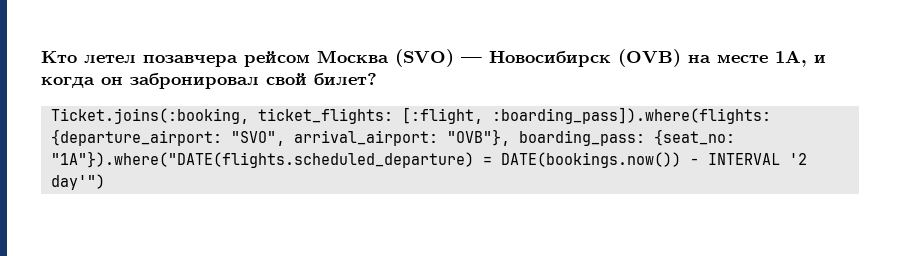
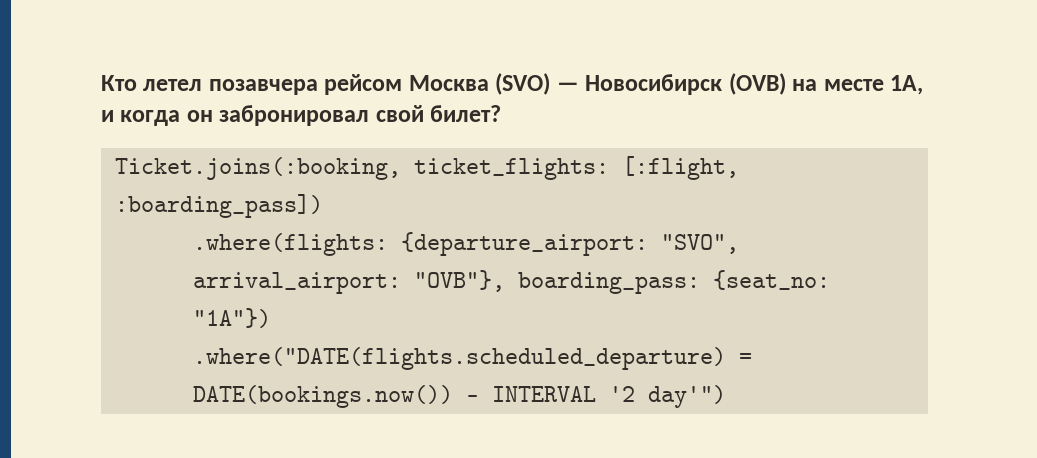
[491,107,771,124] :boarding_pass]).where(flights: -> [114,194,323,218] [192,233,388,256] :boarding_pass]) // .where(flights:
[50,151,474,168] "1A"}).where("DATE(flights.scheduled_departure) -> [192,308,271,328] [192,347,726,370] "1A"}) // .where("DATE(flights.scheduled_departure)

